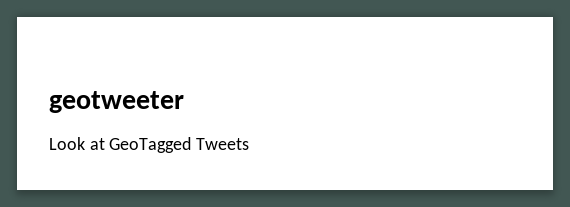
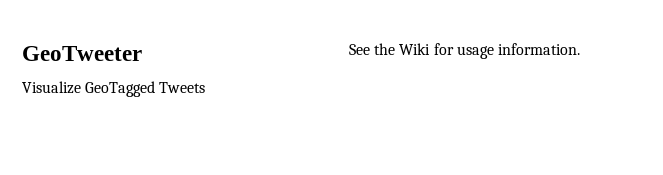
[49,91,184,113] [49,137,105,150] geotweeter // Look at -> [22,46,142,61] [22,81,81,94] GeoTweeter // Visualize
(250, 144) none -> [349,43,580,59] // See the Wiki for usage information.

